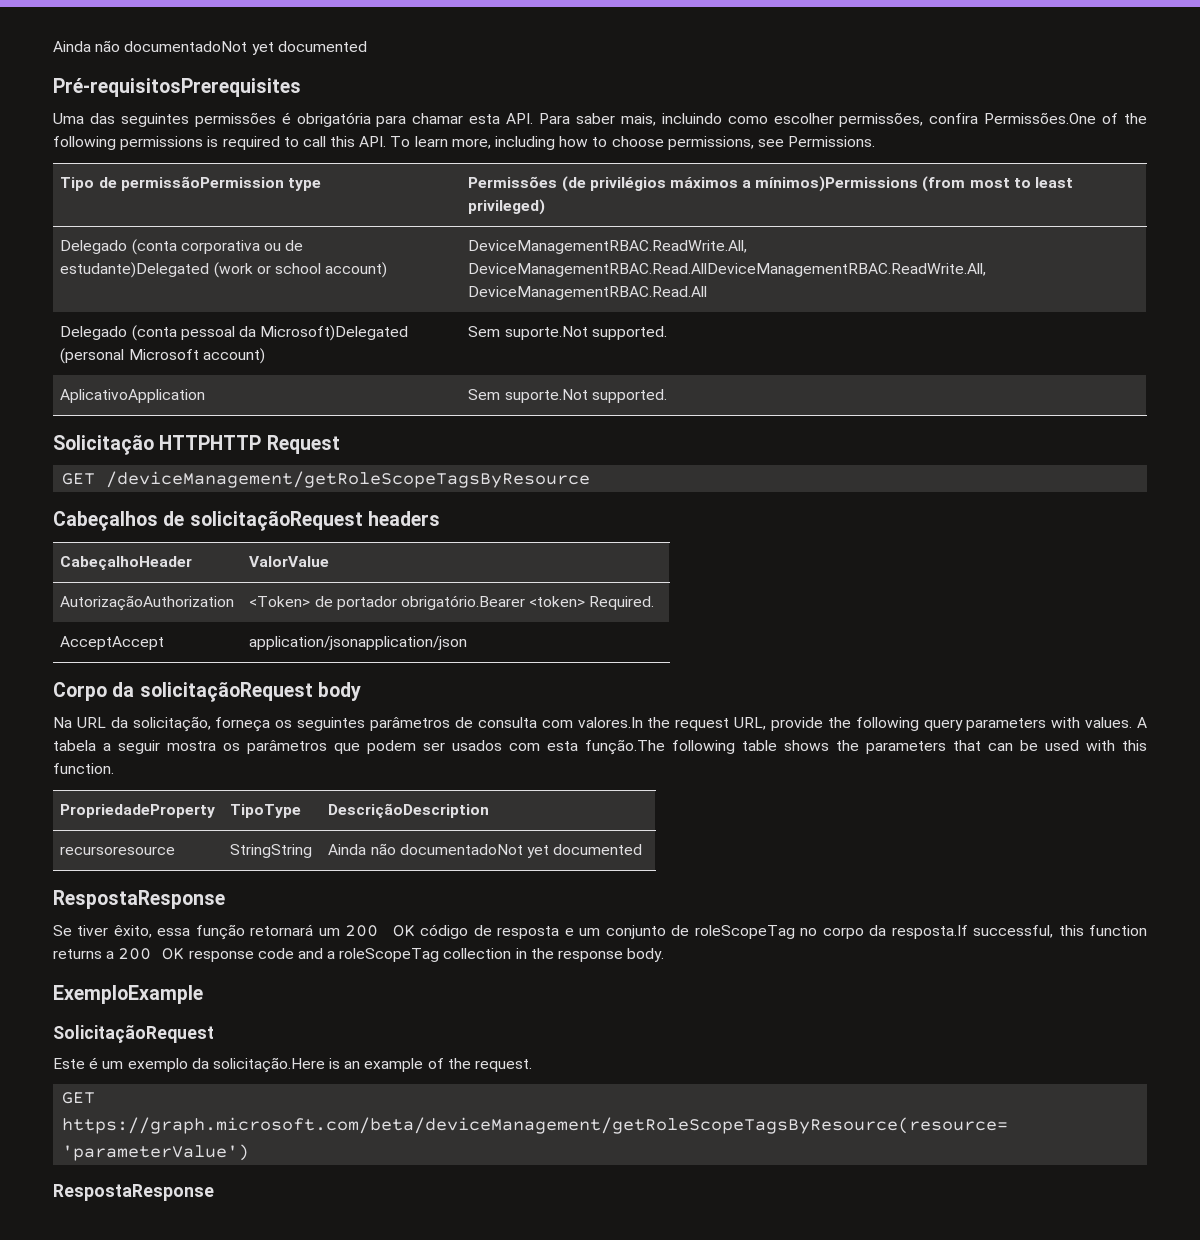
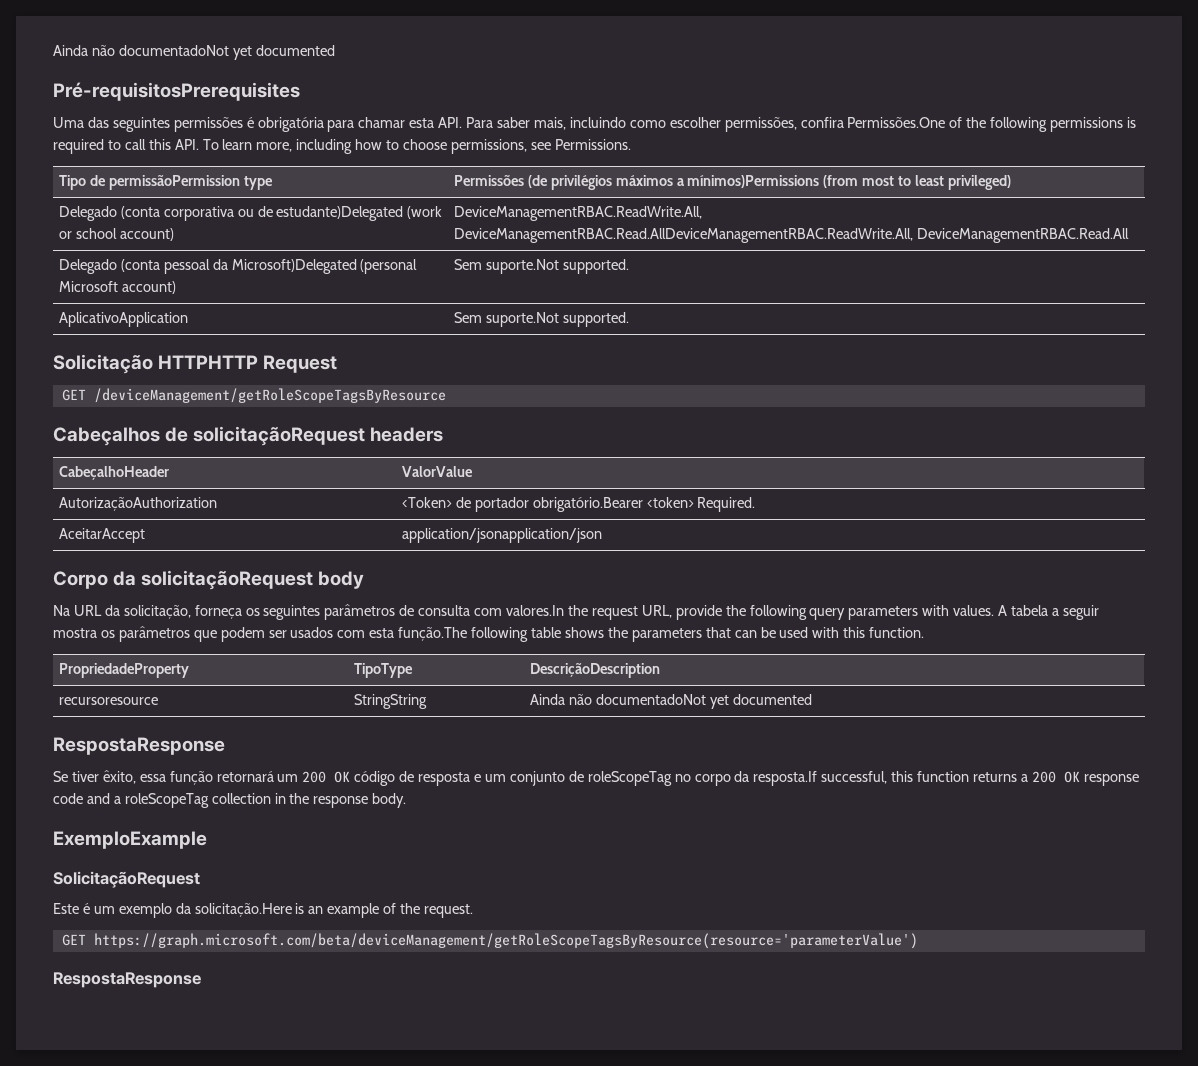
[60,636,165,650] AcceptAccept -> [58,528,145,543] AceitarAccept

